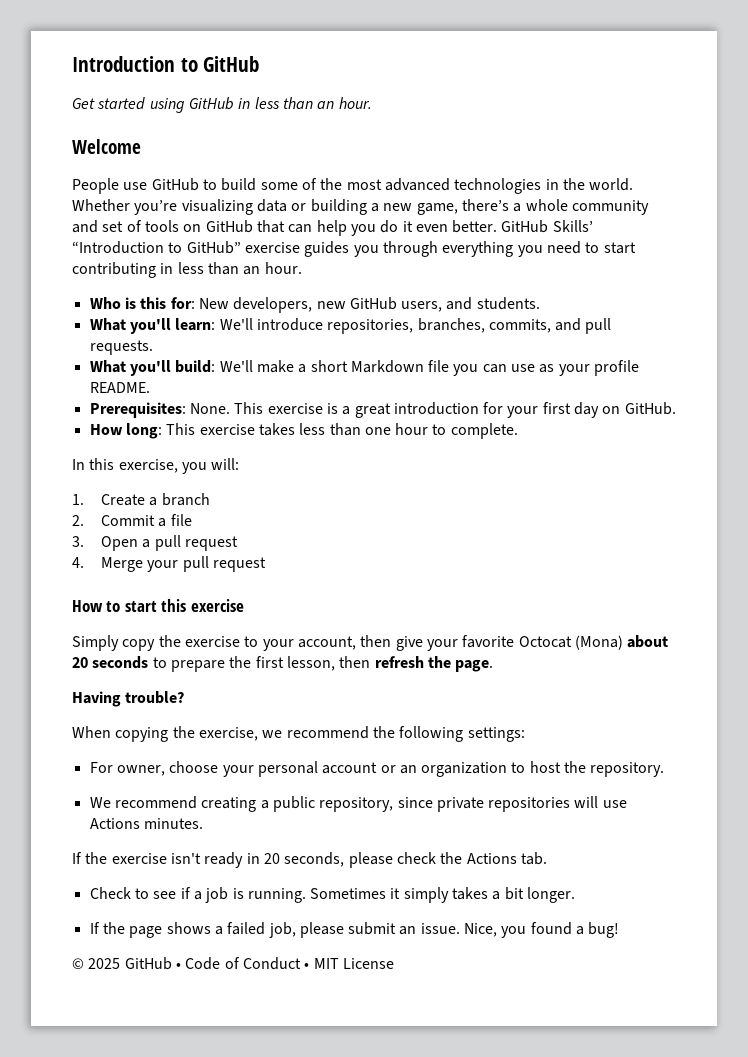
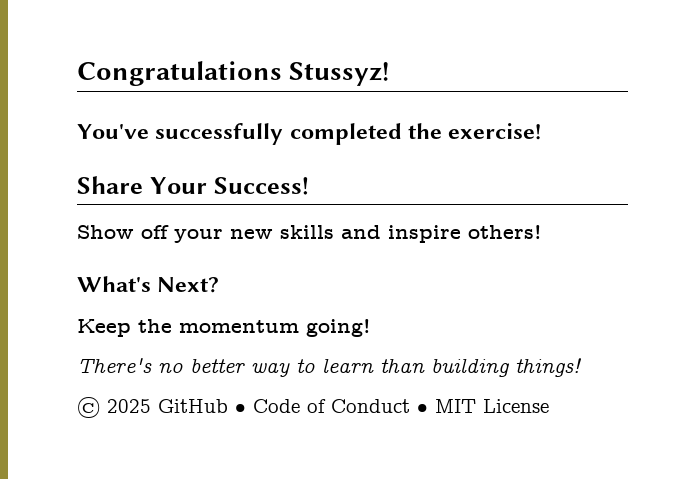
[72,56,260,72] [72,97,372,113] [72,139,141,154] [72,178,634,194] [72,199,649,215] [72,220,593,236] [72,241,636,257] [72,262,302,278] [89,297,540,313] [89,318,612,334] [89,340,153,355] [89,360,640,376] [89,382,150,393] [89,402,676,418] [89,423,518,439] [72,458,240,474] [72,493,210,506] [72,514,192,527] [72,535,238,551] [72,556,266,572] [72,599,244,612] [72,635,669,651] [72,656,494,672] [72,691,185,707] [72,726,525,742] [89,761,665,777] [89,796,627,812] [89,818,203,829] [72,852,547,868] [89,887,576,903] [89,922,620,938] Introduction to GitHub // Get started using GitHub in less than an hour. // Welcome // People use GitHub to build some of the most advanced technologies in the world. Whether you’re visualizing data or building a new game, there’s a whole community and set of tools on GitHub that can help you do it even better. GitHub Skills’ “Introduction to GitHub” exercise guides you through everything you need to start contributing in less than an hour. // Who is this for: New developers, new GitHub users, and students. // What you'll learn: We'll introduce repositories, branches, commits, and pull requests. // What you'll build: We'll make a short Markdown file you can use as your profile README. // Prerequisites: None. This exercise is a great introduction for your first day on GitHub. // How long: This exercise takes less than one hour to complete. // In this exercise, you will: // 1. Create a branch // 2. Commit a file // 3. Open a pull request // 4. Merge your pull request // How to start this exercise // Simply copy the exercise to your account, then give your favorite Octocat (Mona) about 20 seconds to prepare the first lesson, then refresh the page. // Having trouble? // When copying the exercise, we recommend the following settings: // For owner, choose your personal account or an organization to host the repository. // We recommend creating a public repository, since private repositories will use Actions minutes. // If the exercise isn't ready in 20 seconds, please check the Actions tab. // Check to see if a job is running. Sometimes it simply takes a bit longer. // If the page shows a failed job, please submit an issue. Nice, you found a bug! -> [77,61,390,86] [77,123,542,145] [77,176,309,195] [77,225,542,243] [77,276,220,293] [77,319,371,337] [77,358,581,377] Congratulations Stussyz! // You've successfully completed the exercise! // Share Your Success! // Show off your new skills and inspire others! // What's Next? // Keep the momentum going! // There's no better way to learn than building things!

